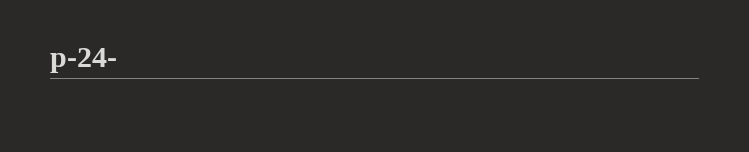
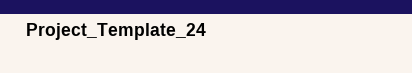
[50,48,117,73] p-24- -> [26,23,206,40] Project_Template_24

